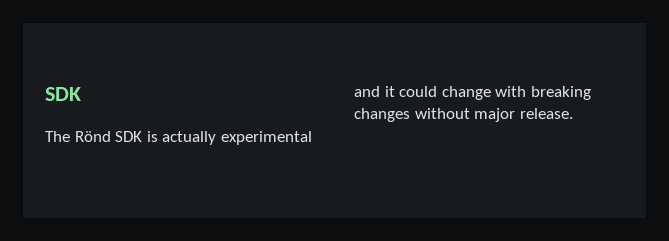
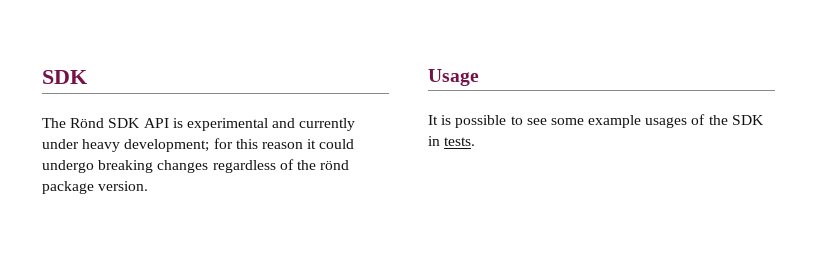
[146,131,312,145] [354,86,591,100] [354,108,573,122] is actually experimental and it could change with breaking changes without major release. -> [143,118,356,131] [42,138,355,152] [42,159,350,173] [42,181,149,194] [428,69,479,86] [428,114,764,128] [428,136,476,146] API is experimental and currently under heavy development; for this reason it could undergo breaking changes regardless of the rönd package version. // Usage // It is possible to see some example usages of the SDK in tests.

